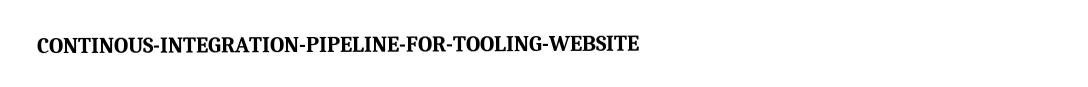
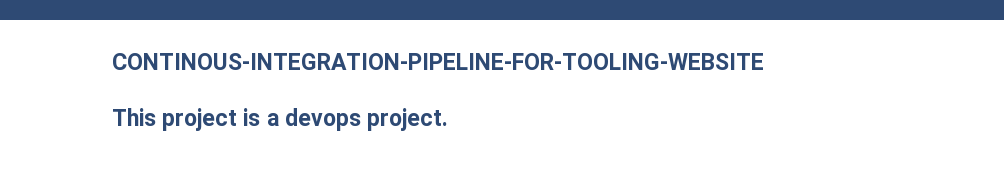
(640, 44) none -> [112,108,449,131] // This project is a devops project.

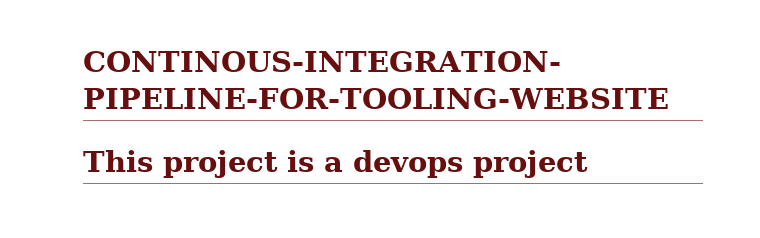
[367,108,449,131] project. -> [473,150,588,178] project

